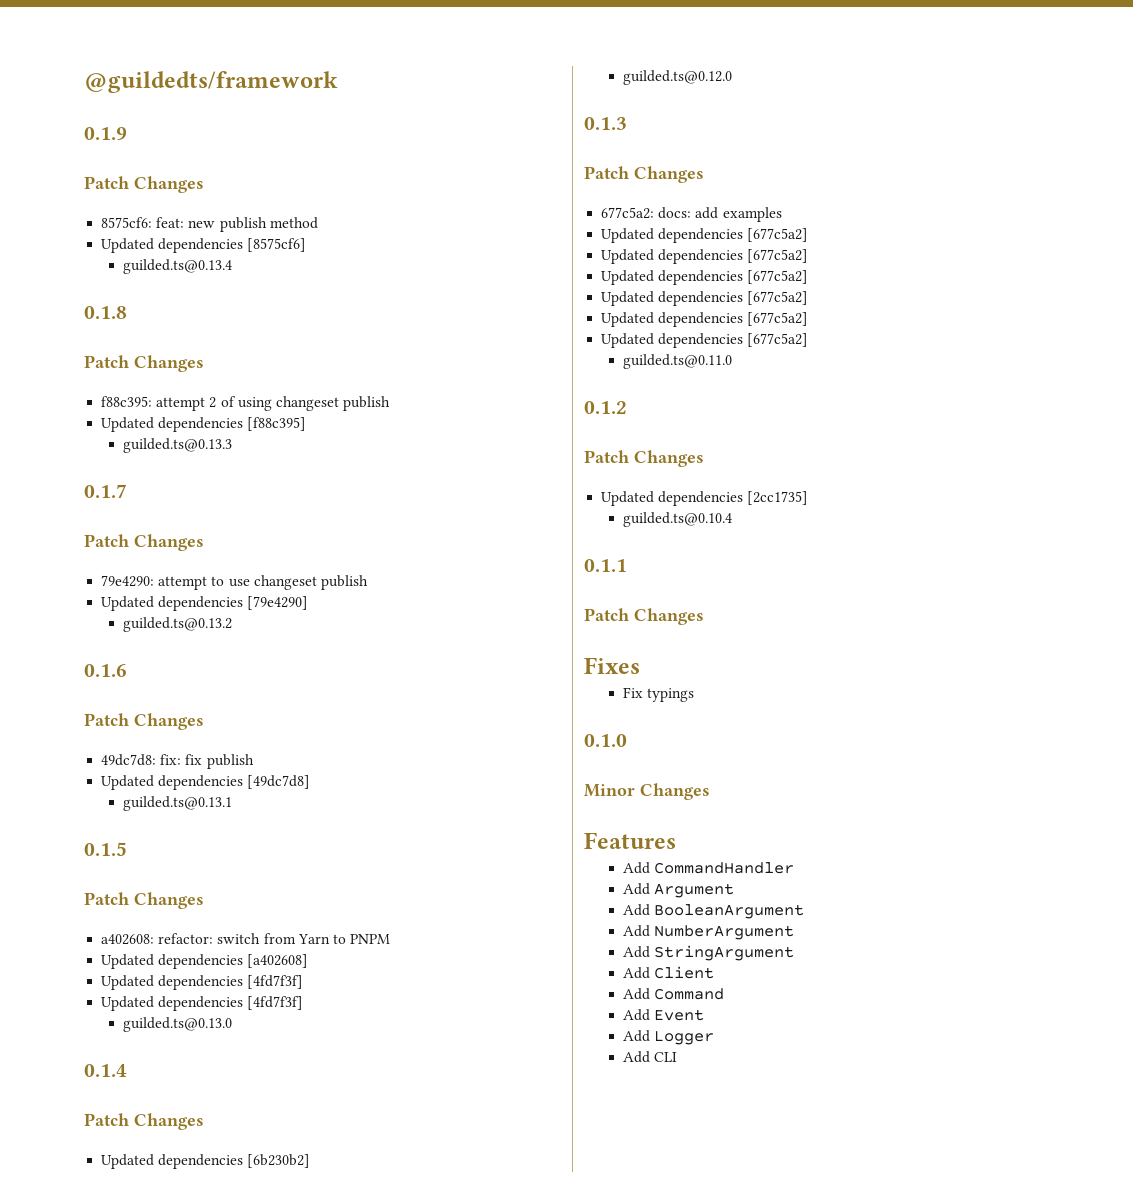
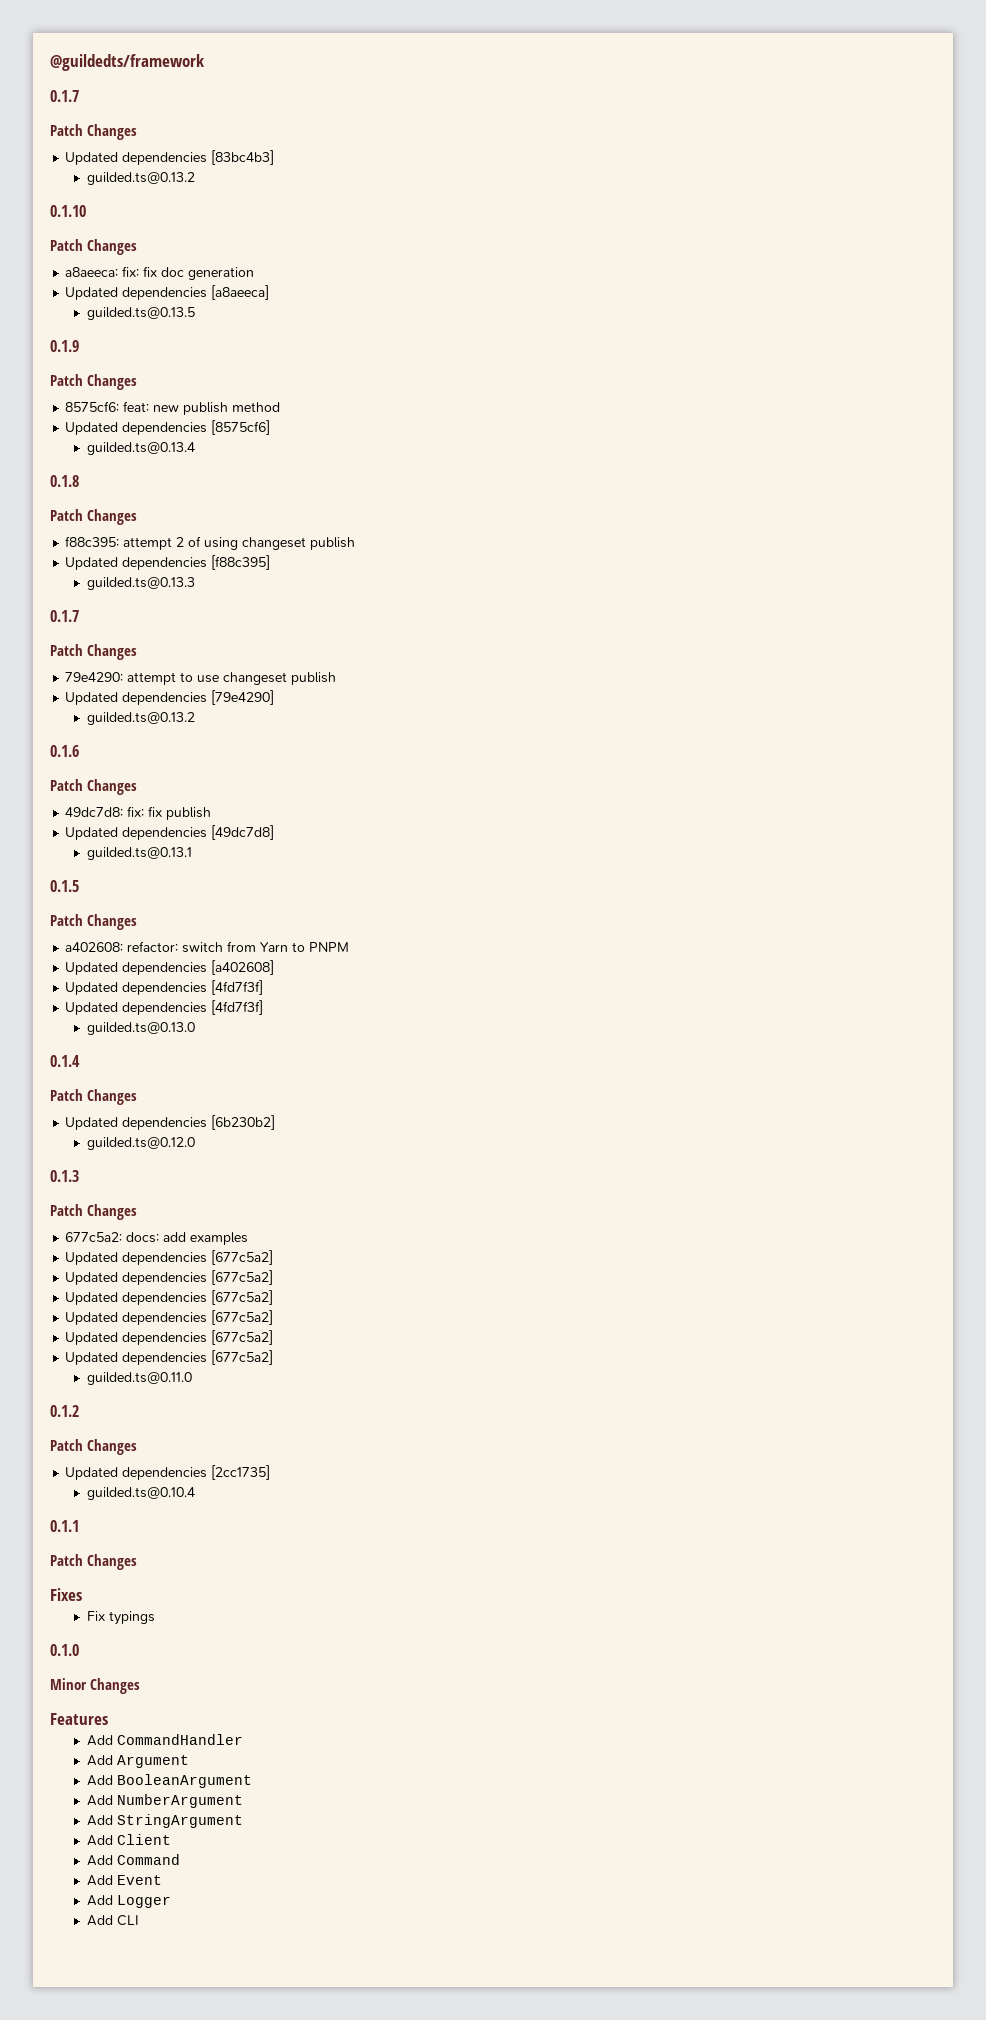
(338, 82) none -> [50,90,79,102] [50,124,137,140] [65,150,275,165] [86,172,195,185] [50,205,86,217] [50,239,137,255] [65,266,255,280] [65,285,270,300] [86,307,195,320] // 0.1.7 // Patch Changes // Updated dependencies [83bc4b3] // guilded.ts@0.13.2 // 0.1.10 // Patch Changes // a8aeeca: fix: fix doc generation // Updated dependencies [a8aeeca] // guilded.ts@0.13.5

